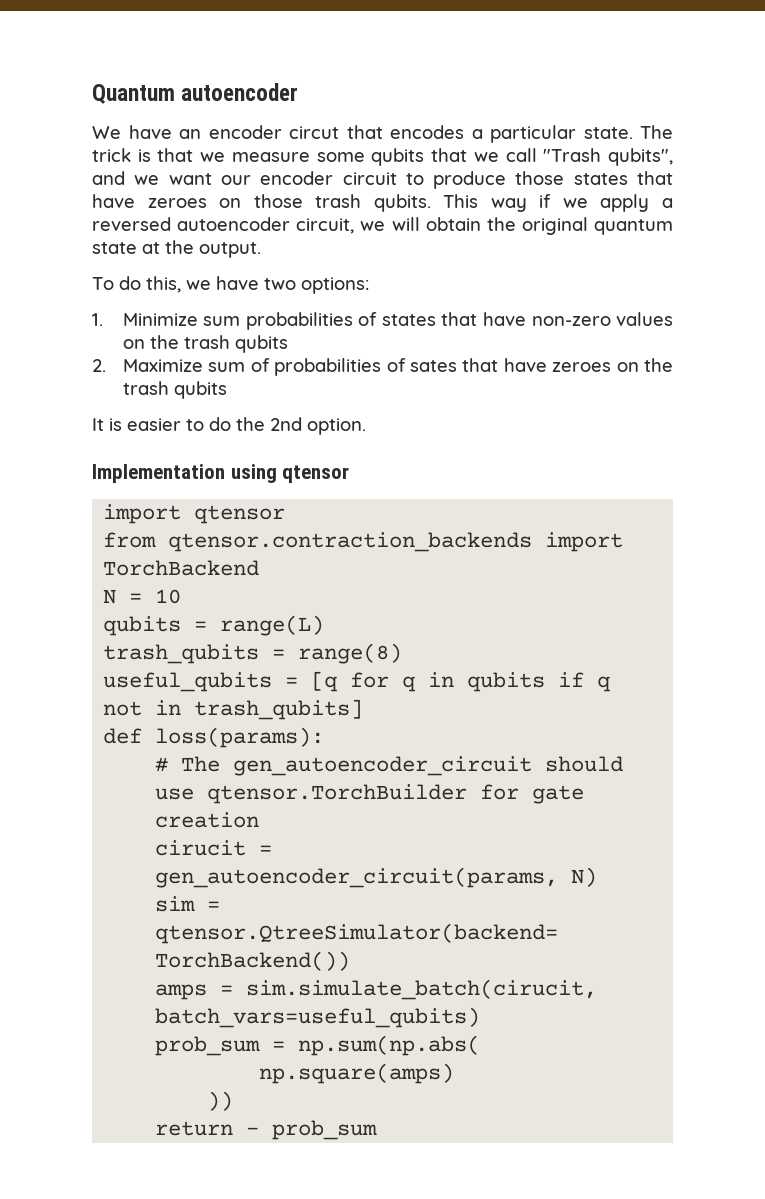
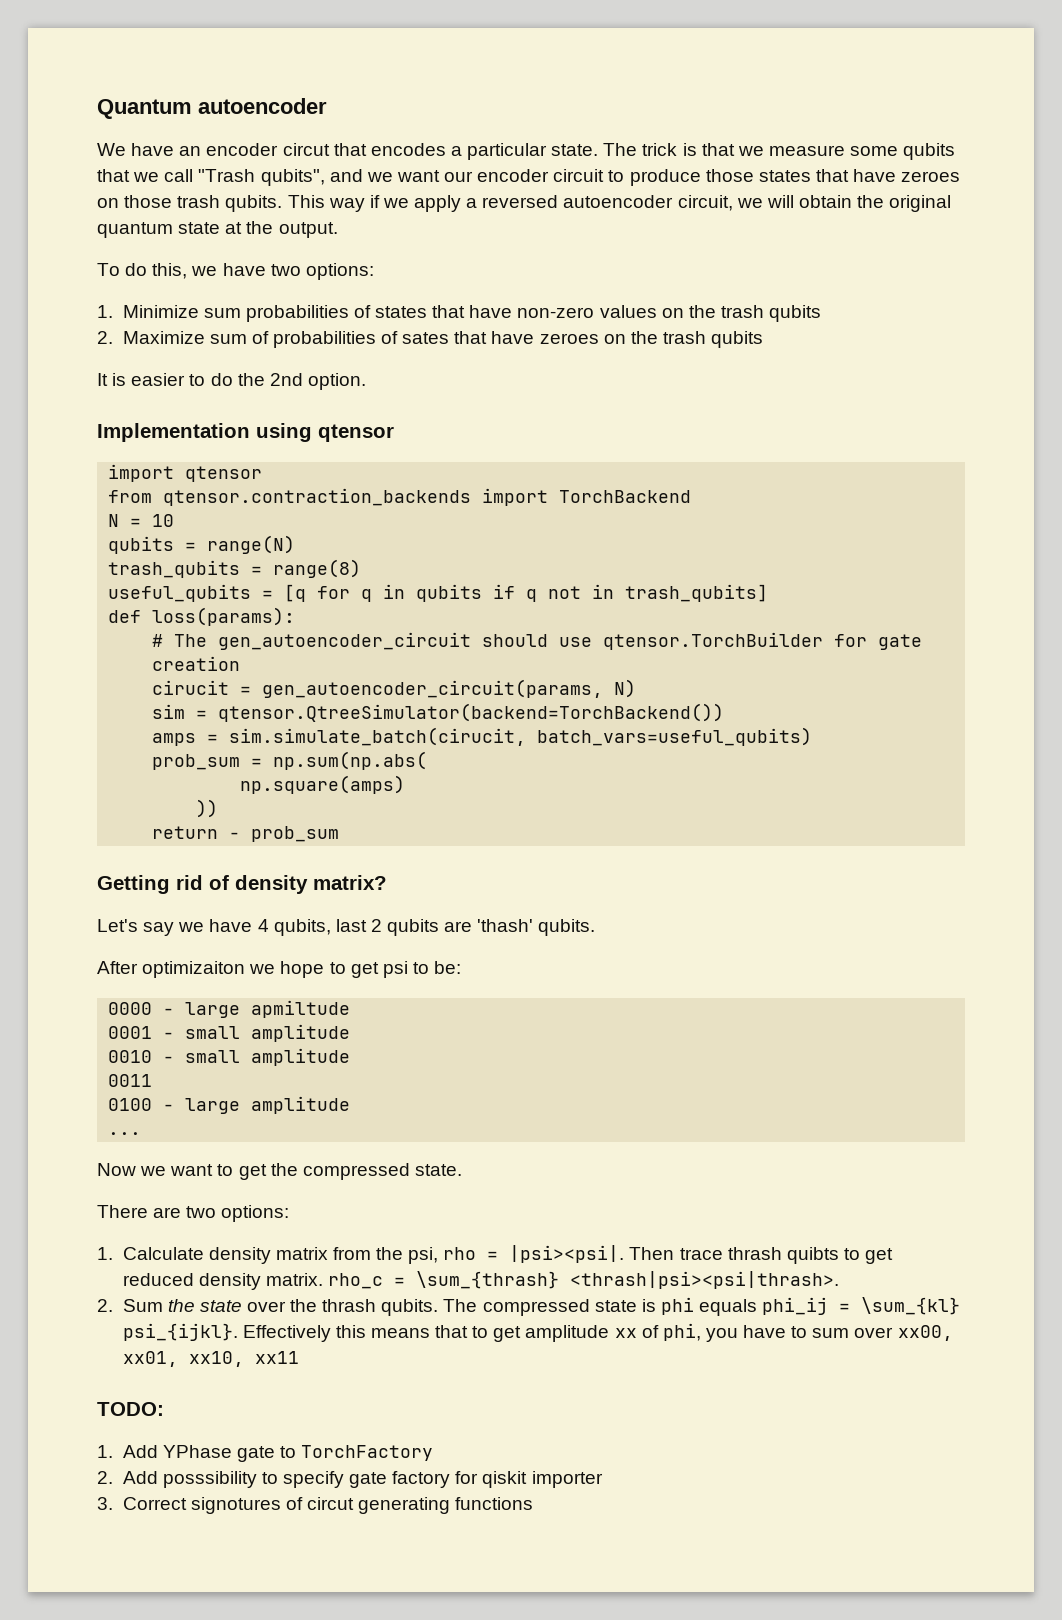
[220,615,325,636] range(L) -> [207,535,296,554] range(N)
(378, 1130) none -> [97,875,387,894] [97,919,596,936] [97,961,462,978] [108,1000,351,1018] [108,1024,351,1042] [108,1048,351,1066] [108,1074,153,1087] [108,1096,351,1114] [108,1132,142,1135] [97,1163,462,1180] [97,1205,290,1222] [97,1245,894,1264] [122,1271,839,1290] [97,1297,961,1316] [122,1323,953,1342] [122,1351,299,1367] [97,1402,164,1416] [97,1445,434,1462] [97,1471,603,1488] [97,1497,534,1514] // Getting rid of density matrix? // Let's say we have 4 qubits, last 2 qubits are 'thash' qubits. // After optimizaiton we hope to get psi to be: // 0000 - large apmiltude // 0001 - small amplitude // 0010 - small amplitude // 0011 // 0100 - large amplitude // ... // Now we want to get the compressed state. // There are two options: // 1. Calculate density matrix from the psi, rho = |psi><psi|. Then trace thrash quibts to get reduced density matrix. rho_c = \sum_{thrash} <thrash|psi><psi|thrash>. // 2. Sum the state over the thrash qubits. The compressed state is phi equals phi_ij = \sum_{kl} psi_{ijkl}. Effectively this means that to get amplitude xx of phi, you have to sum over xx00, xx01, xx10, xx11 // TODO: // 1. Add YPhase gate to TorchFactory // 2. Add posssibility to specify gate factory for qiskit importer // 3. Correct signotures of circut generating functions

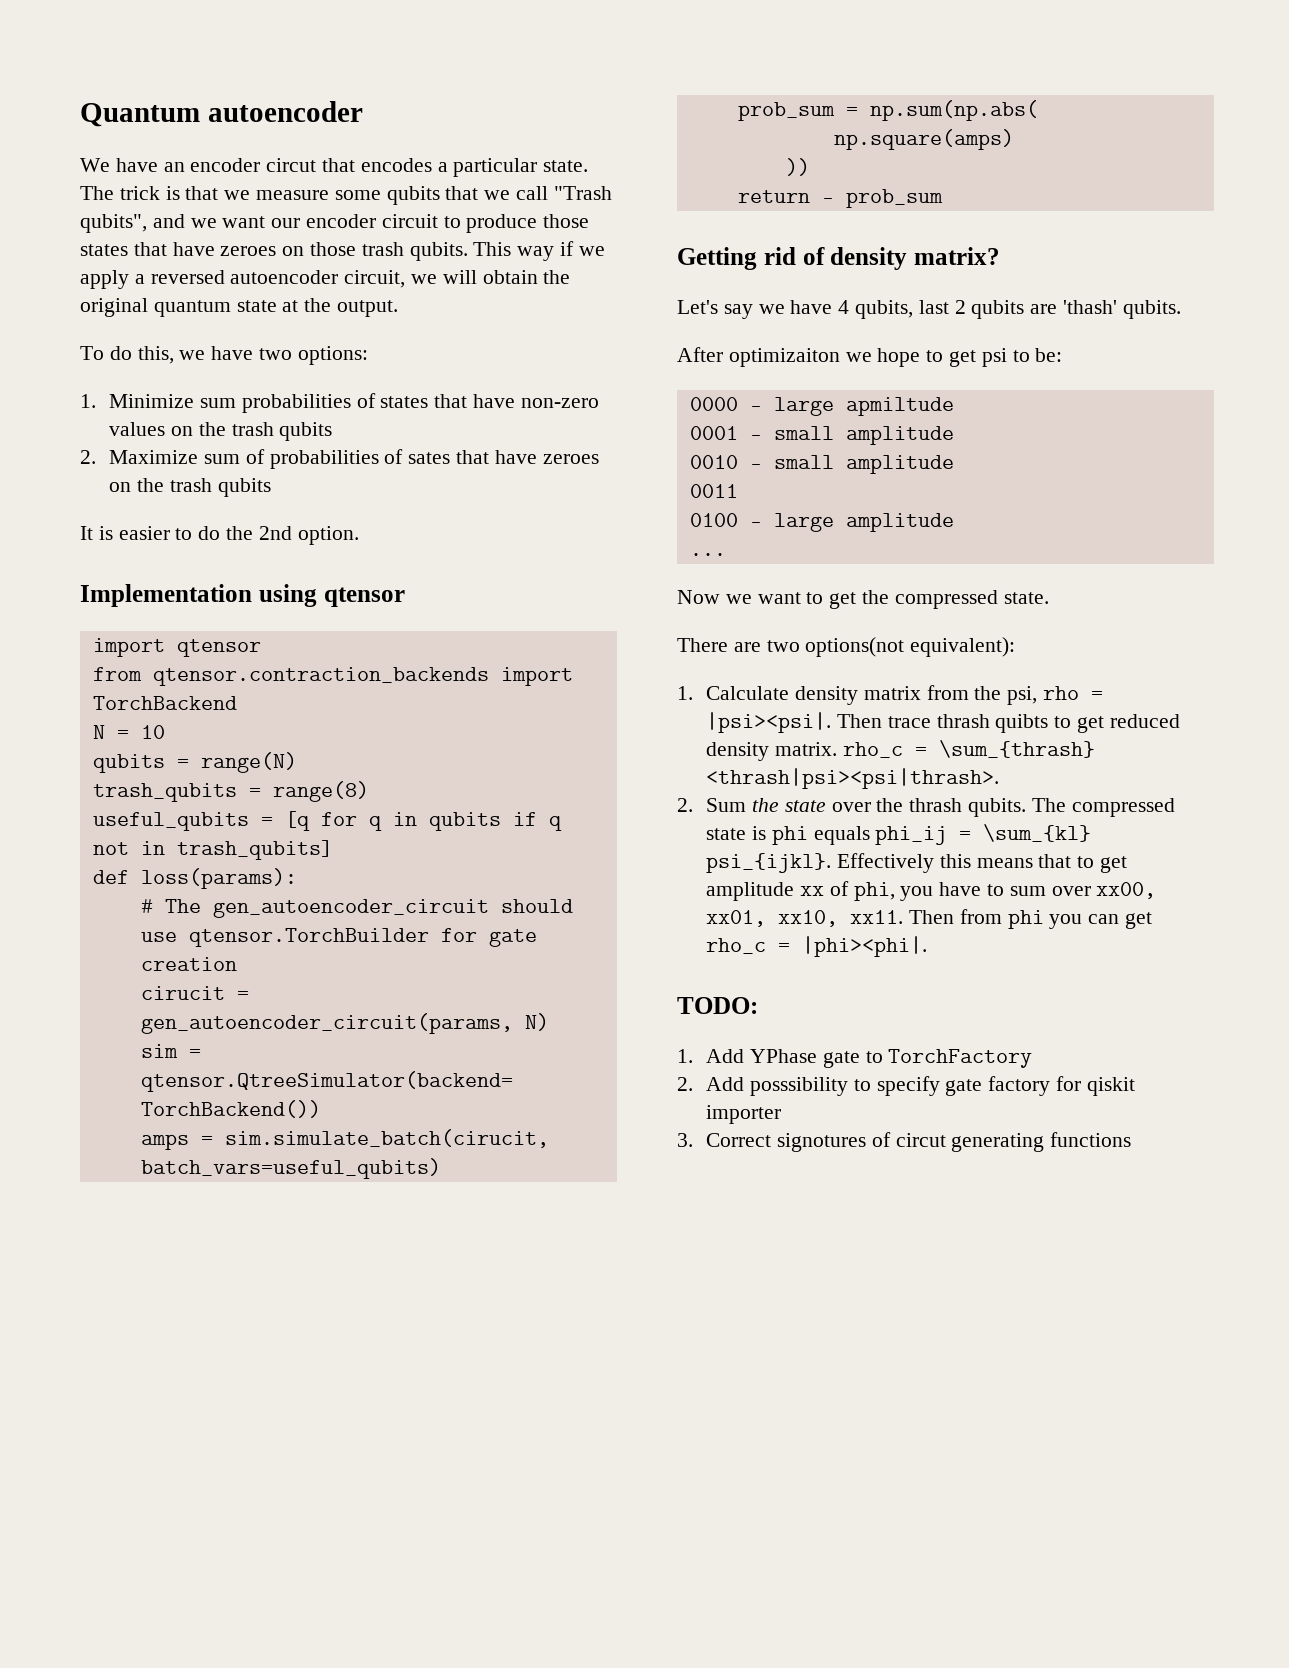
[221,1205,290,1222] options: -> [805,637,1016,657] options(not equivalent):
[254,1351,299,1364] xx11 -> [850,909,1152,929] [706,936,928,957] xx11. Then from phi you can get rho_c = |phi><phi|.

